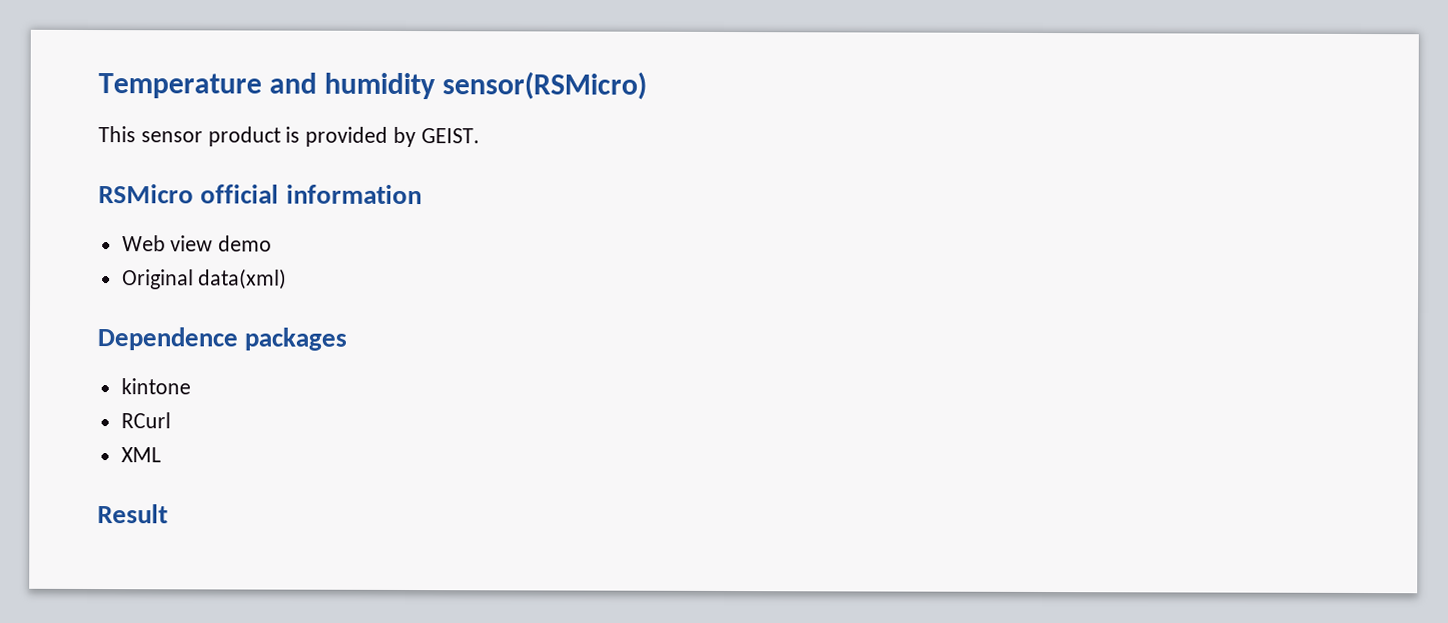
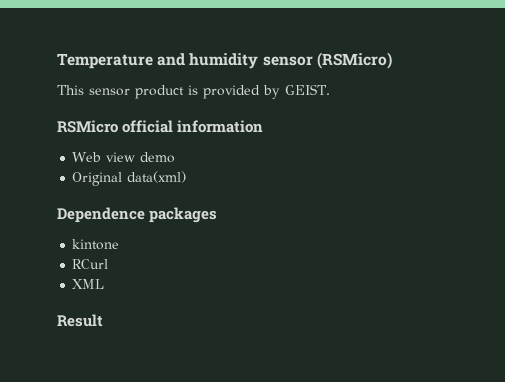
[442,71,648,100] sensor(RSMicro) -> [262,52,392,69] sensor (RSMicro)

